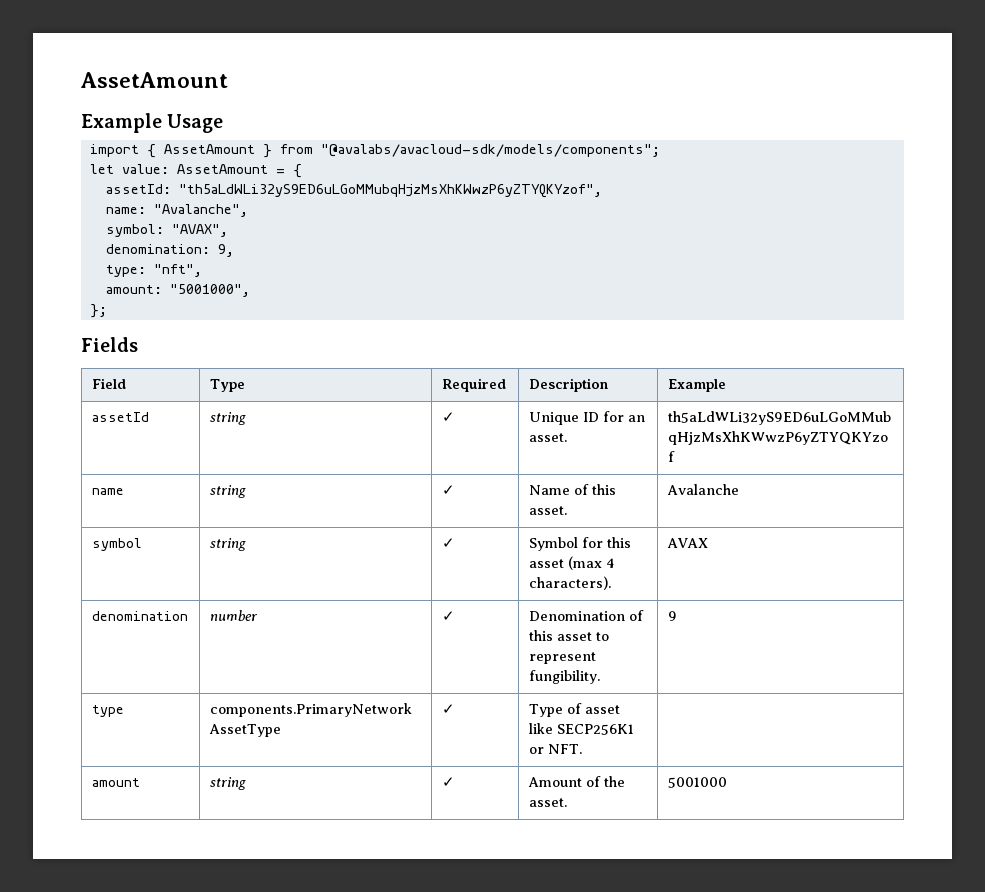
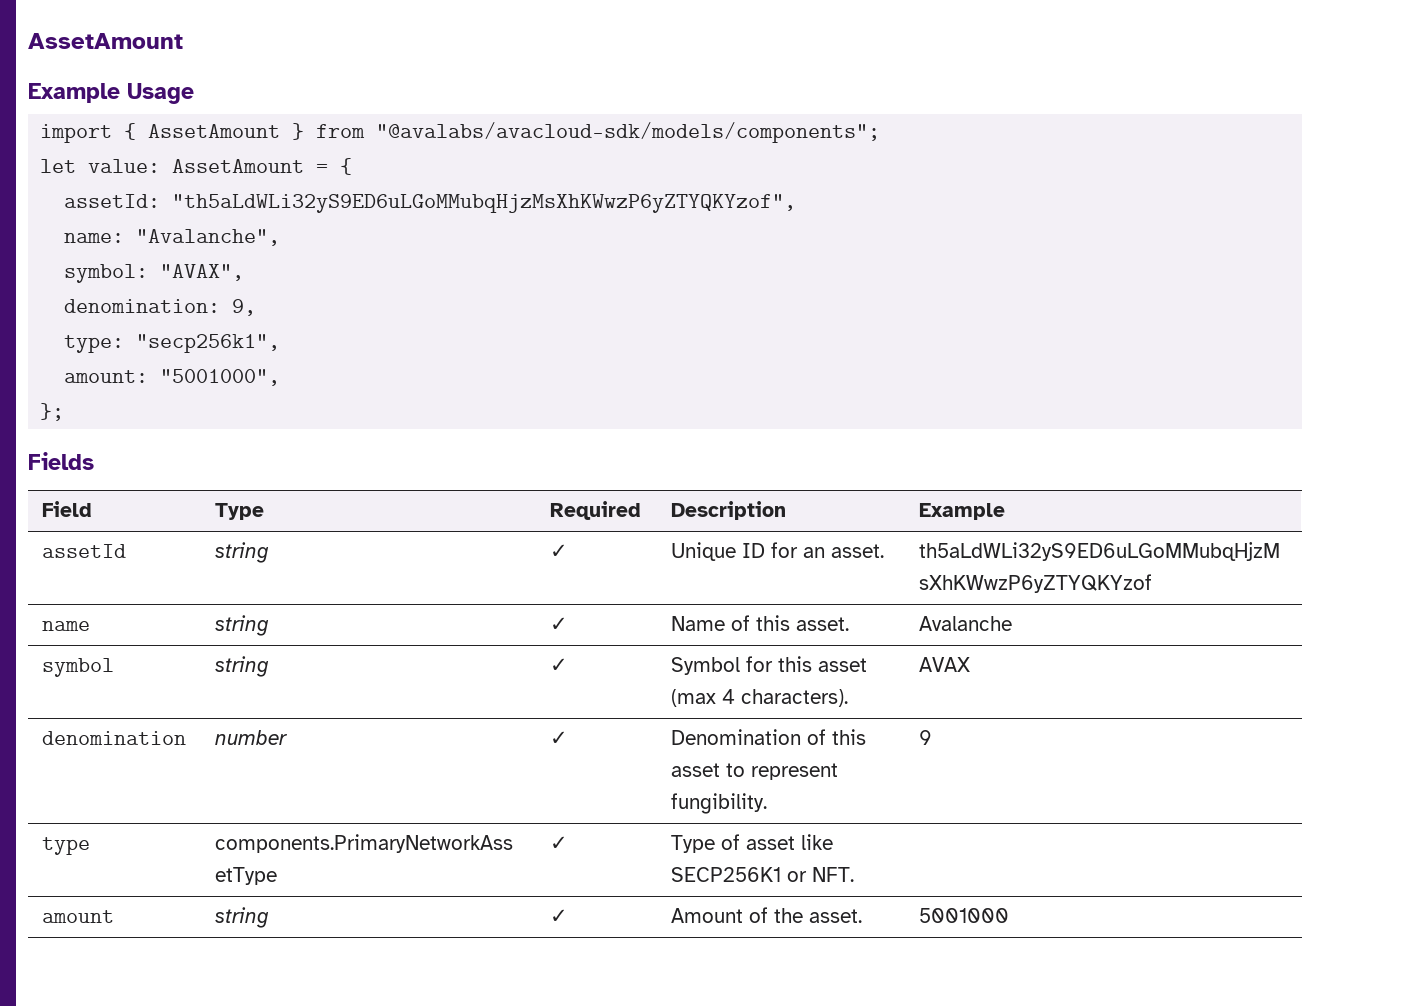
[153,264,202,277] "nft", -> [136,334,281,353] "secp256k1",

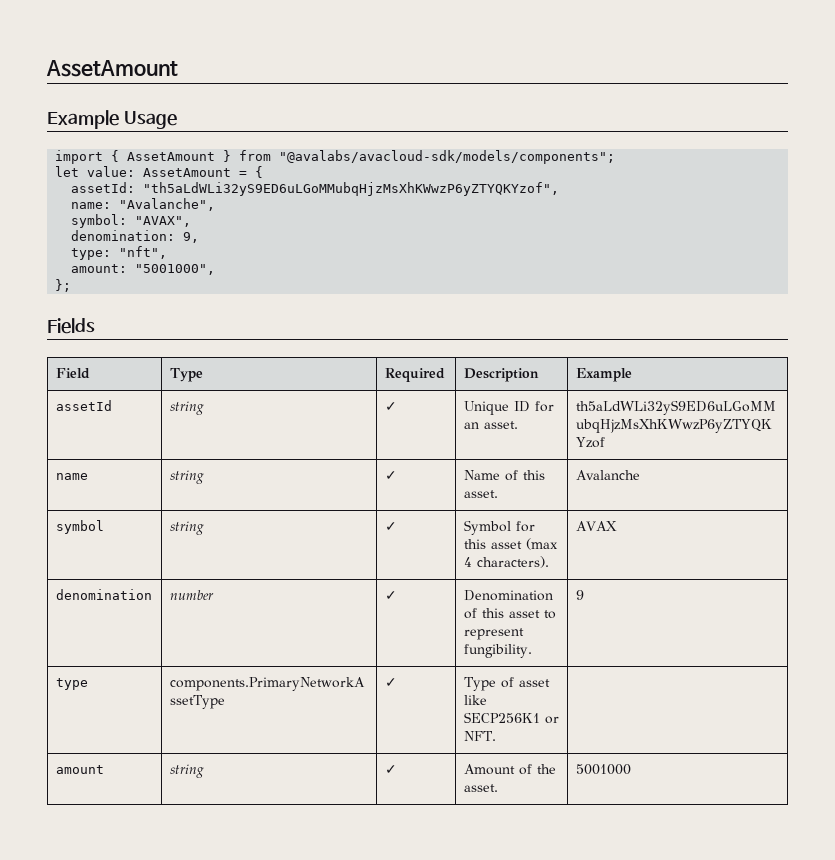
[136,334,281,353] "secp256k1", -> [119,246,168,259] "nft",

